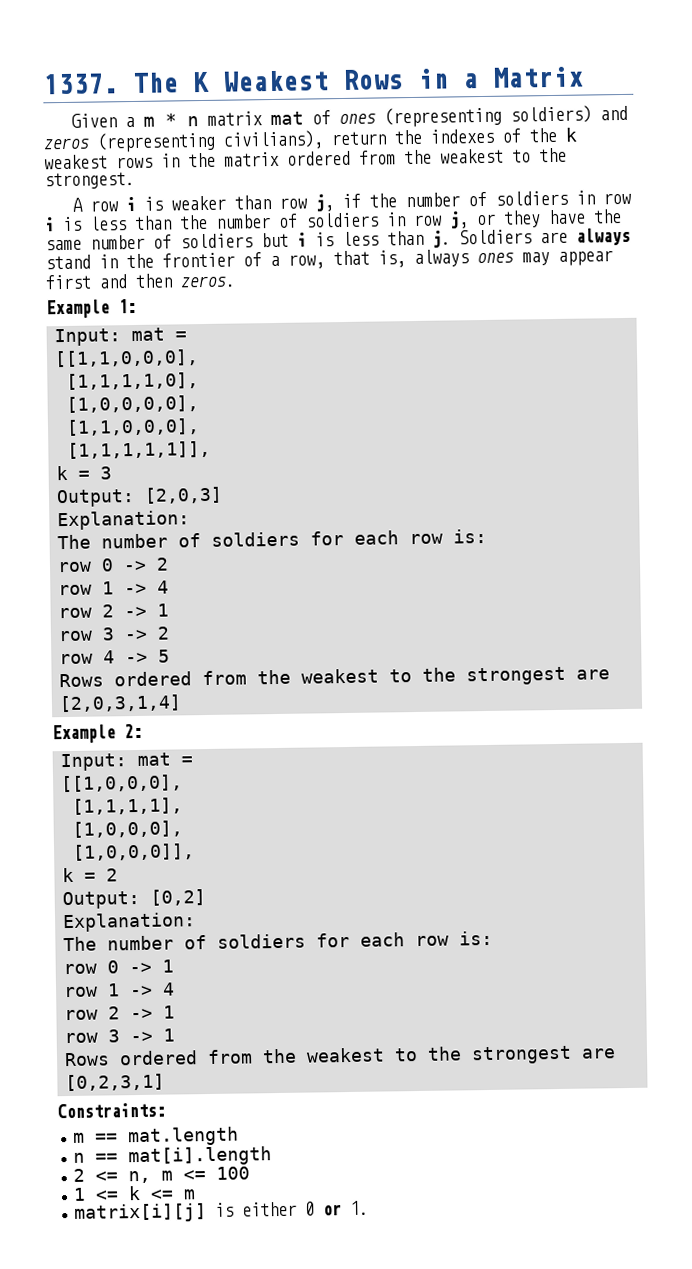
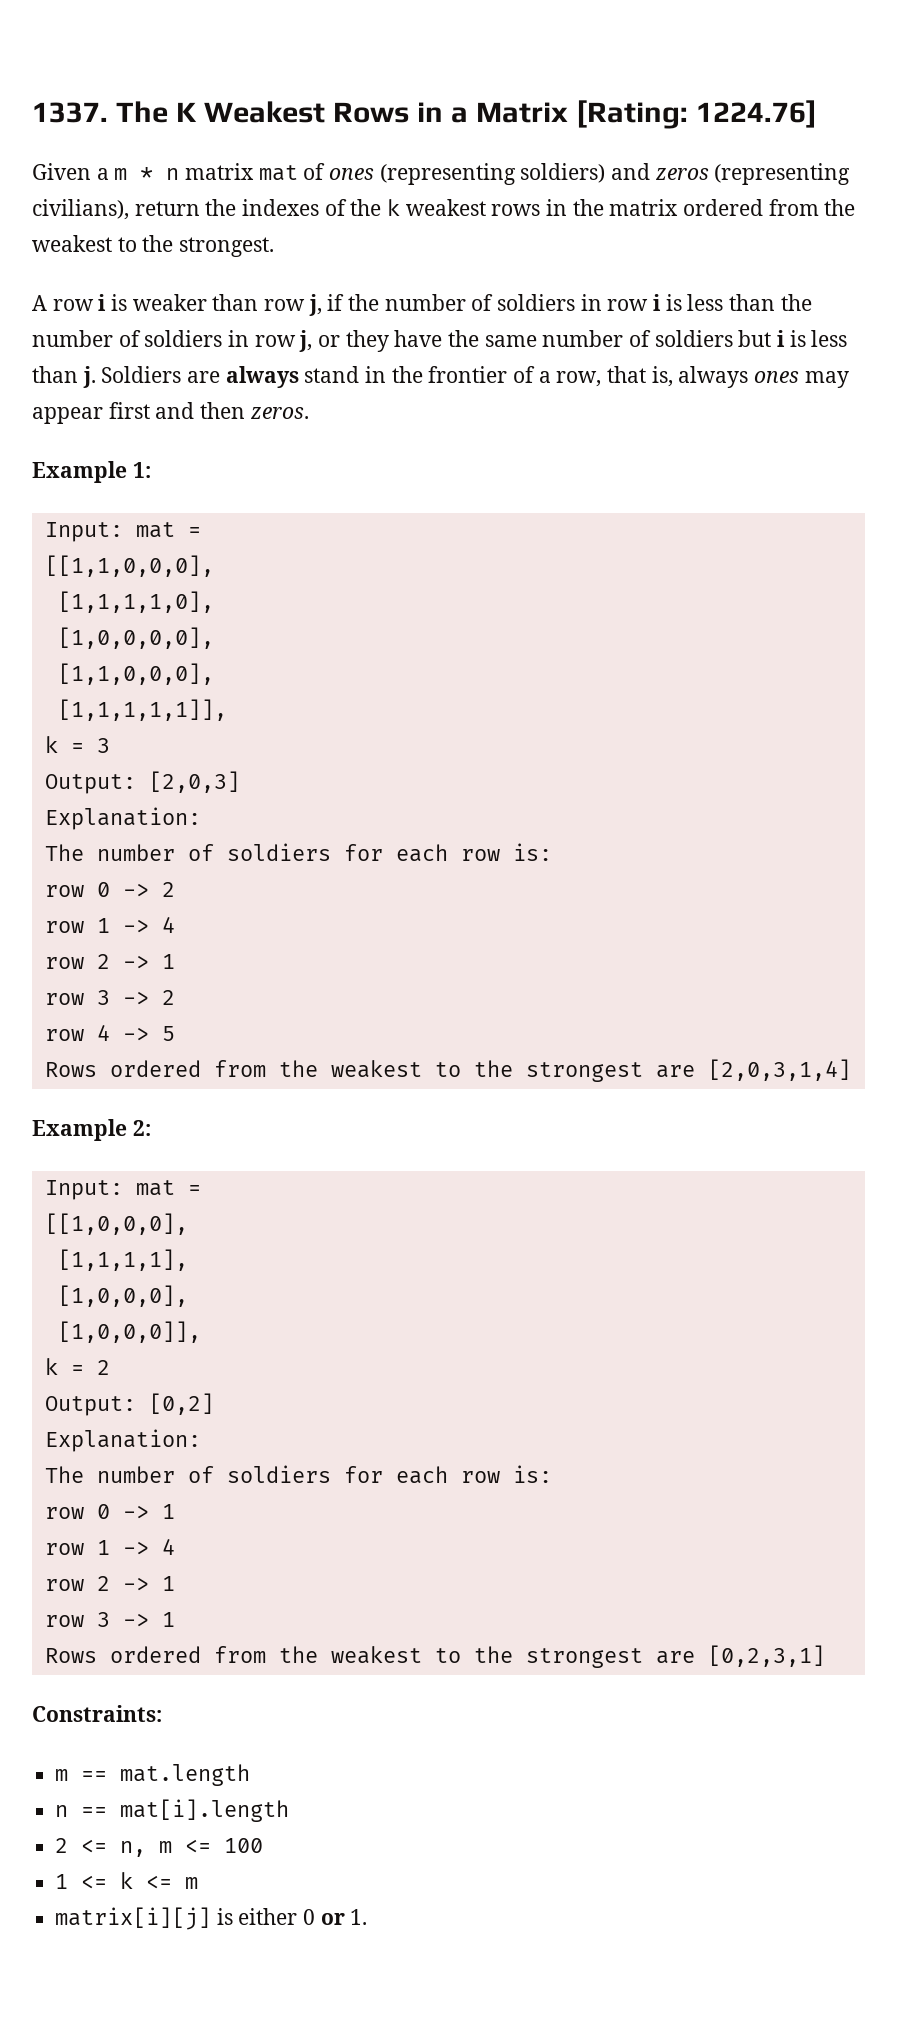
(584, 77) none -> [575,100,817,129] [Rating: 1224.76]

